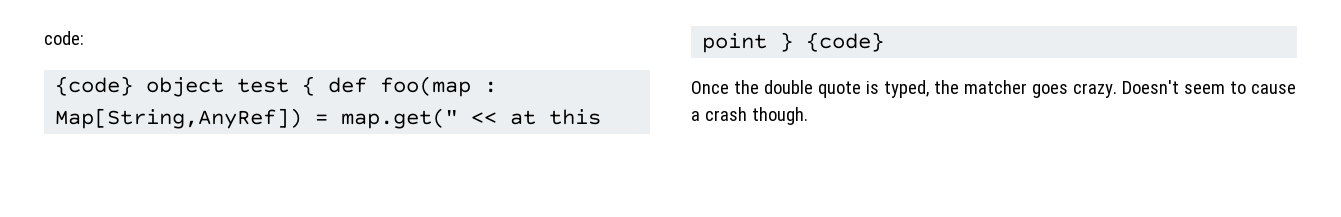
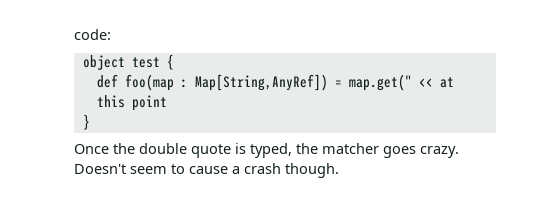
[55,76,134,96] {code} -> (111, 34) none
(316, 86) none -> (174, 62) //
(768, 43) none -> (167, 103) //
[806,32,885,52] {code} -> (90, 122) none

